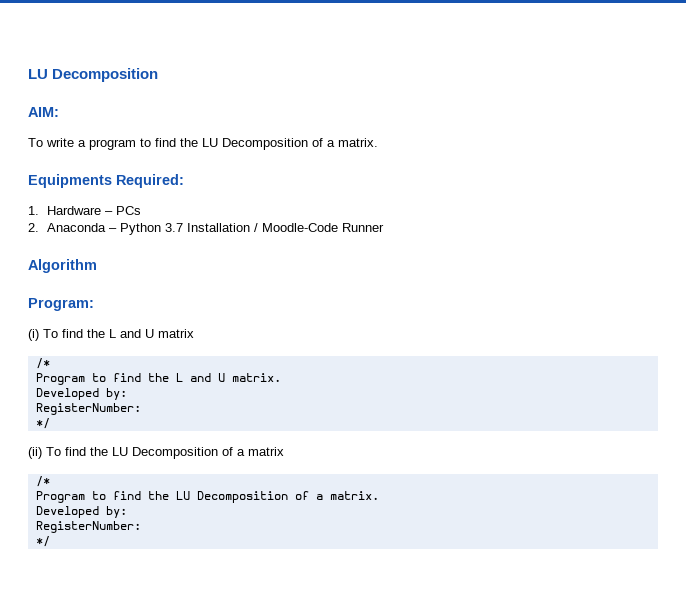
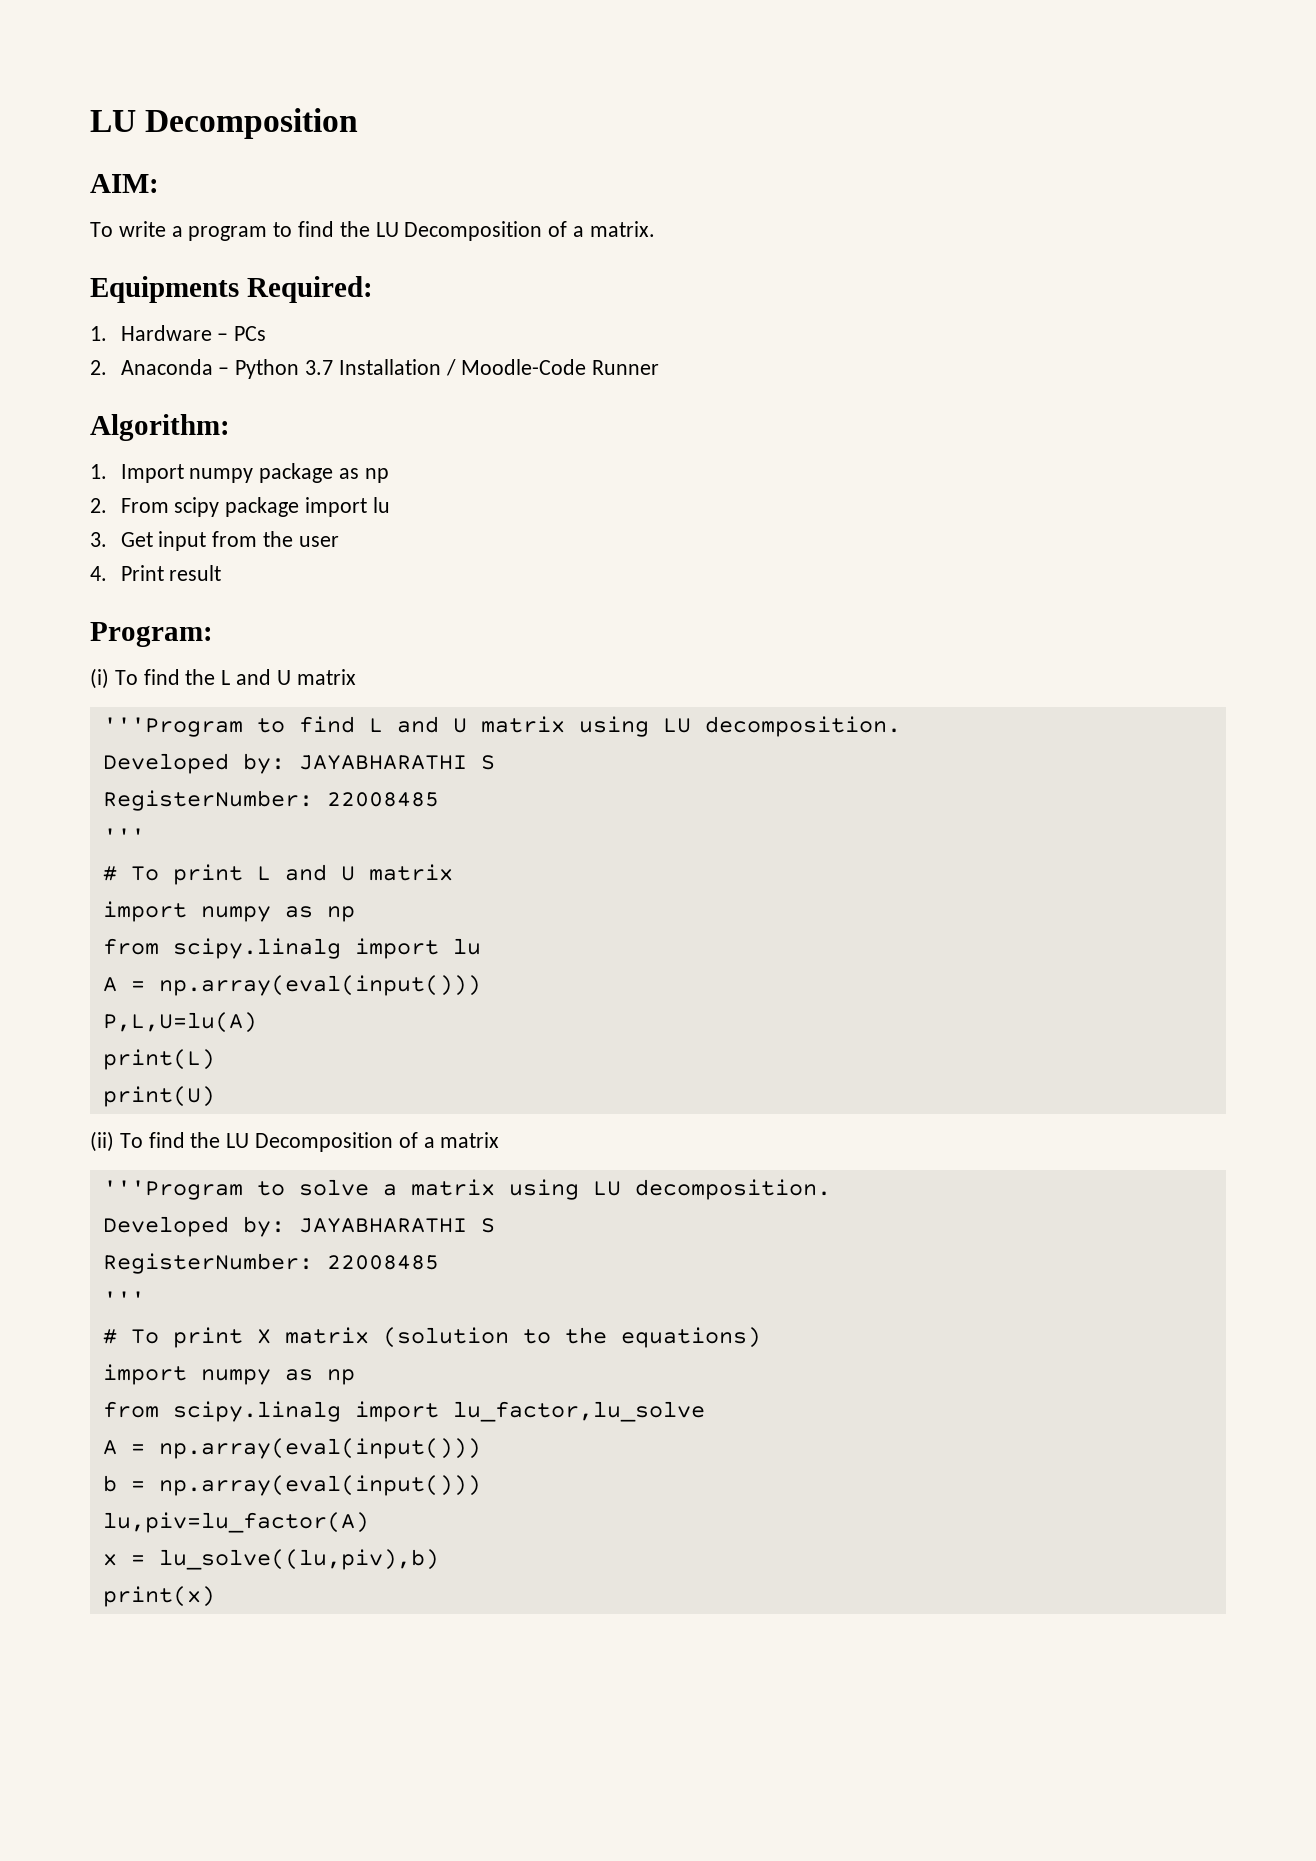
[28,259,97,273] Algorithm -> [90,414,230,441] [90,463,389,483] [90,497,390,517] [90,531,339,551] [90,565,222,581] Algorithm: // 1. Import numpy package as np // 2. From scipy package import lu // 3. Get input from the user // 4. Print result
[35,358,50,369] [35,373,281,385] [35,388,127,400] [35,403,141,415] [35,418,50,429] /* // Program to find the L and U matrix. // Developed by: // RegisterNumber: // */ -> [102,716,901,737] [102,753,495,774] [102,790,439,811] [102,828,145,843] [102,864,453,885] [102,901,355,922] [102,938,481,959] [102,975,481,996] [102,1012,257,1033] [102,1049,215,1070] [102,1086,215,1107] '''Program to find L and U matrix using LU decomposition. // Developed by: JAYABHARATHI S // RegisterNumber: 22008485 // ''' // # To print L and U matrix // import numpy as np // from scipy.linalg import lu // A = np.array(eval(input())) // P,L,U=lu(A) // print(L) // print(U)
[35,476,50,487] [35,491,379,503] [35,506,127,518] [35,521,141,533] [35,536,50,547] /* // Program to find the LU Decomposition of a matrix. // Developed by: // RegisterNumber: // */ -> [102,1179,831,1200] [102,1216,495,1237] [102,1253,439,1274] [102,1291,145,1306] [102,1327,761,1348] [102,1364,355,1385] [102,1401,705,1422] [102,1438,481,1459] [102,1475,481,1496] [102,1512,369,1533] [102,1549,439,1570] [102,1586,215,1607] '''Program to solve a matrix using LU decomposition. // Developed by: JAYABHARATHI S // RegisterNumber: 22008485 // ''' // # To print X matrix (solution to the equations) // import numpy as np // from scipy.linalg import lu_factor,lu_solve // A = np.array(eval(input())) // b = np.array(eval(input())) // lu,piv=lu_factor(A) // x = lu_solve((lu,piv),b) // print(x)

